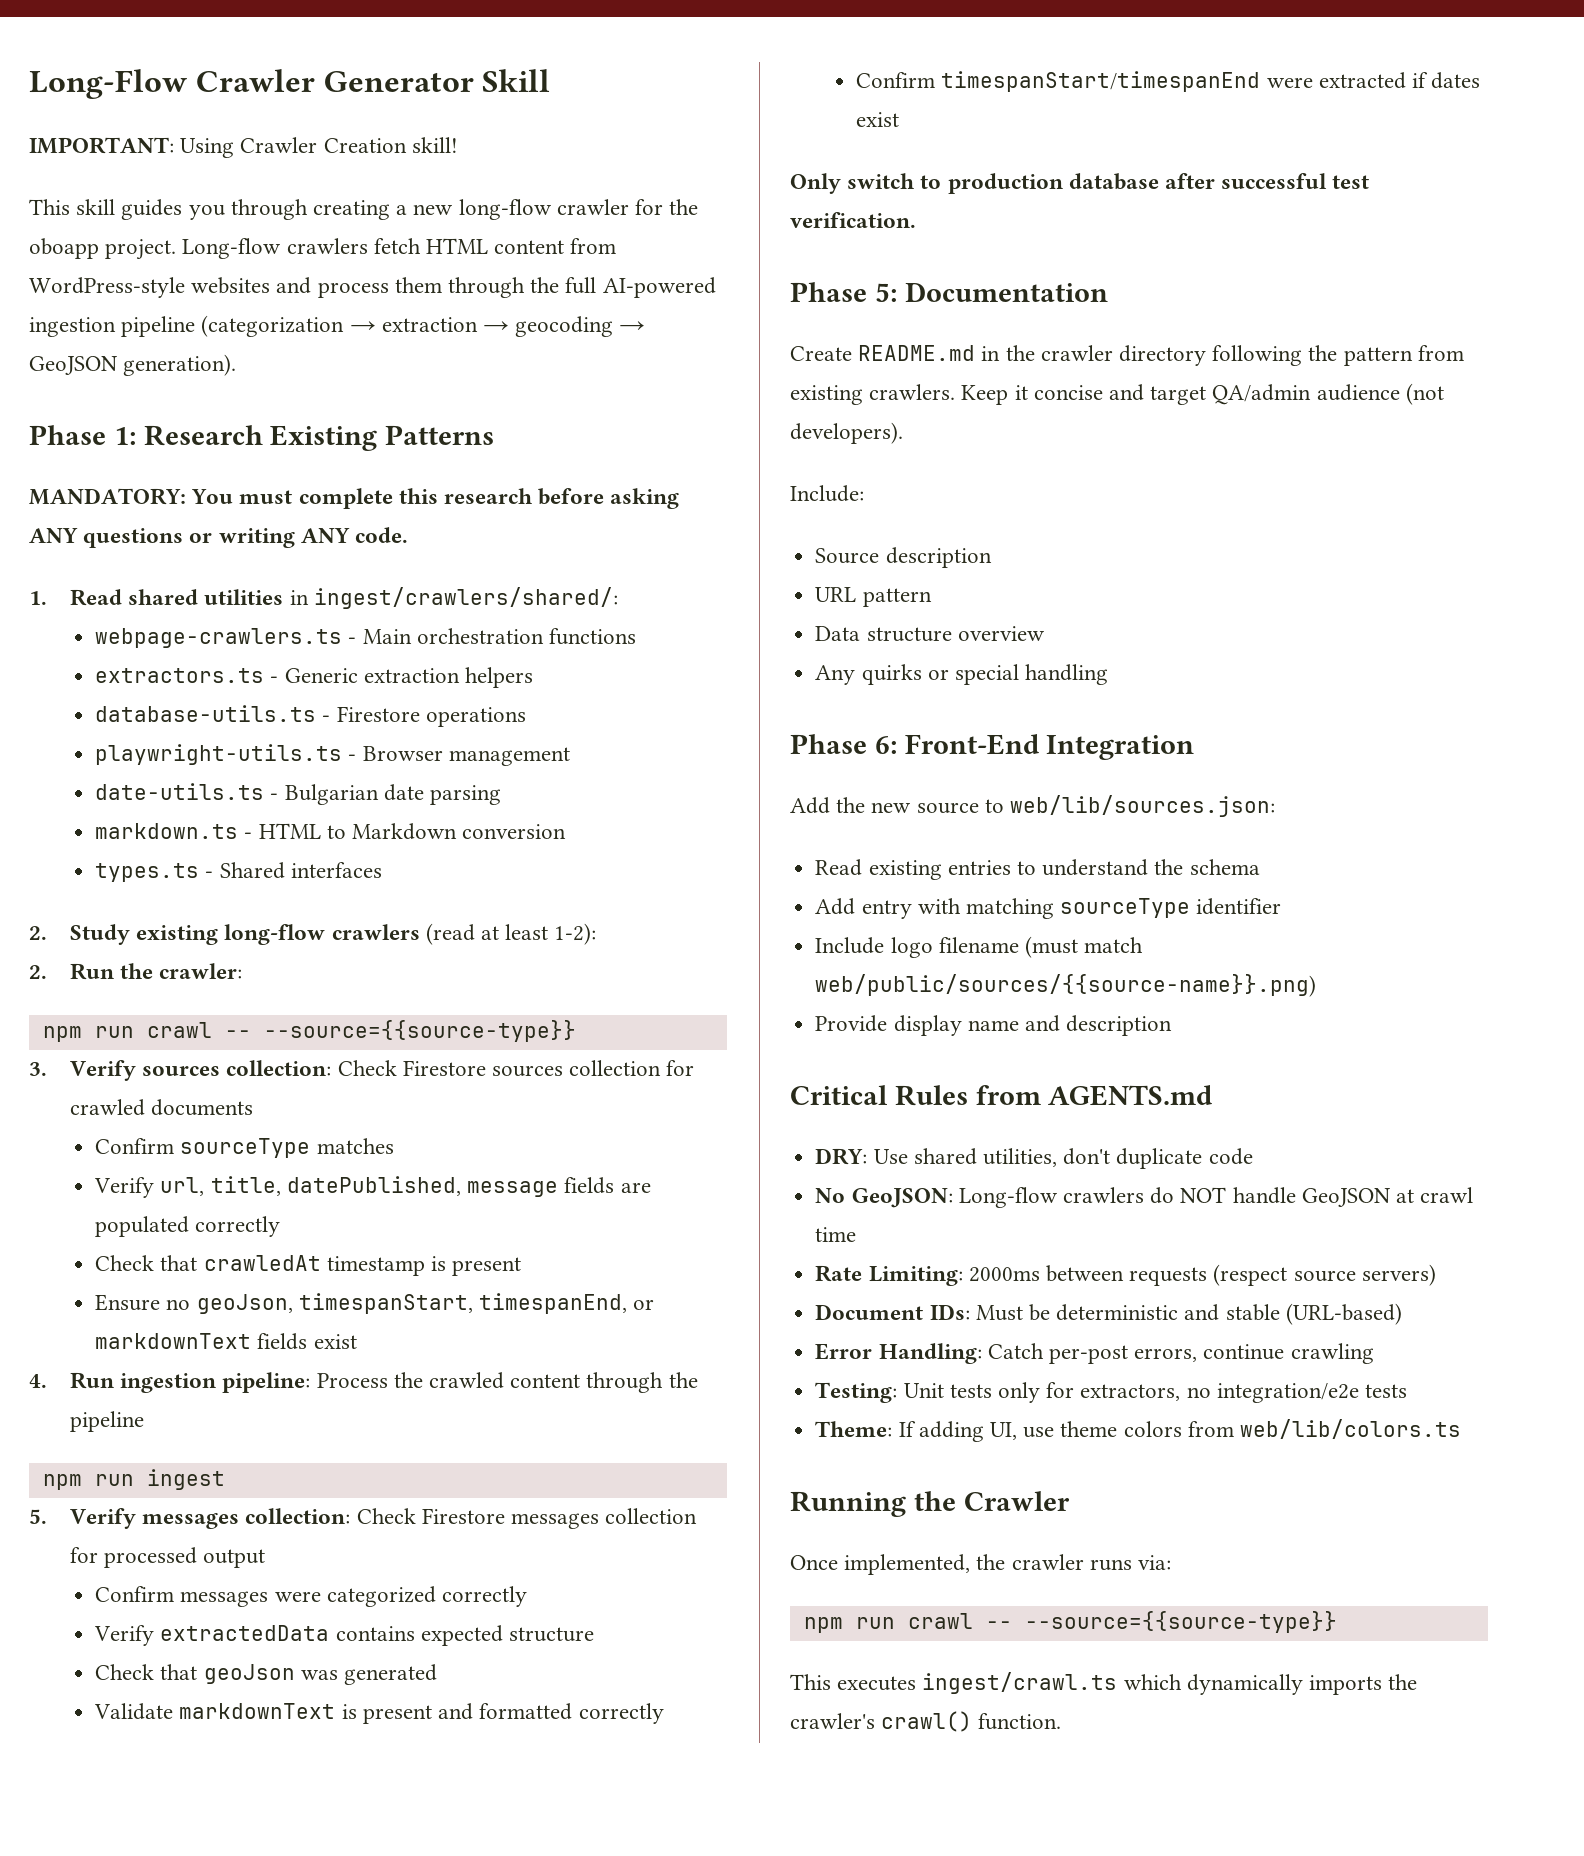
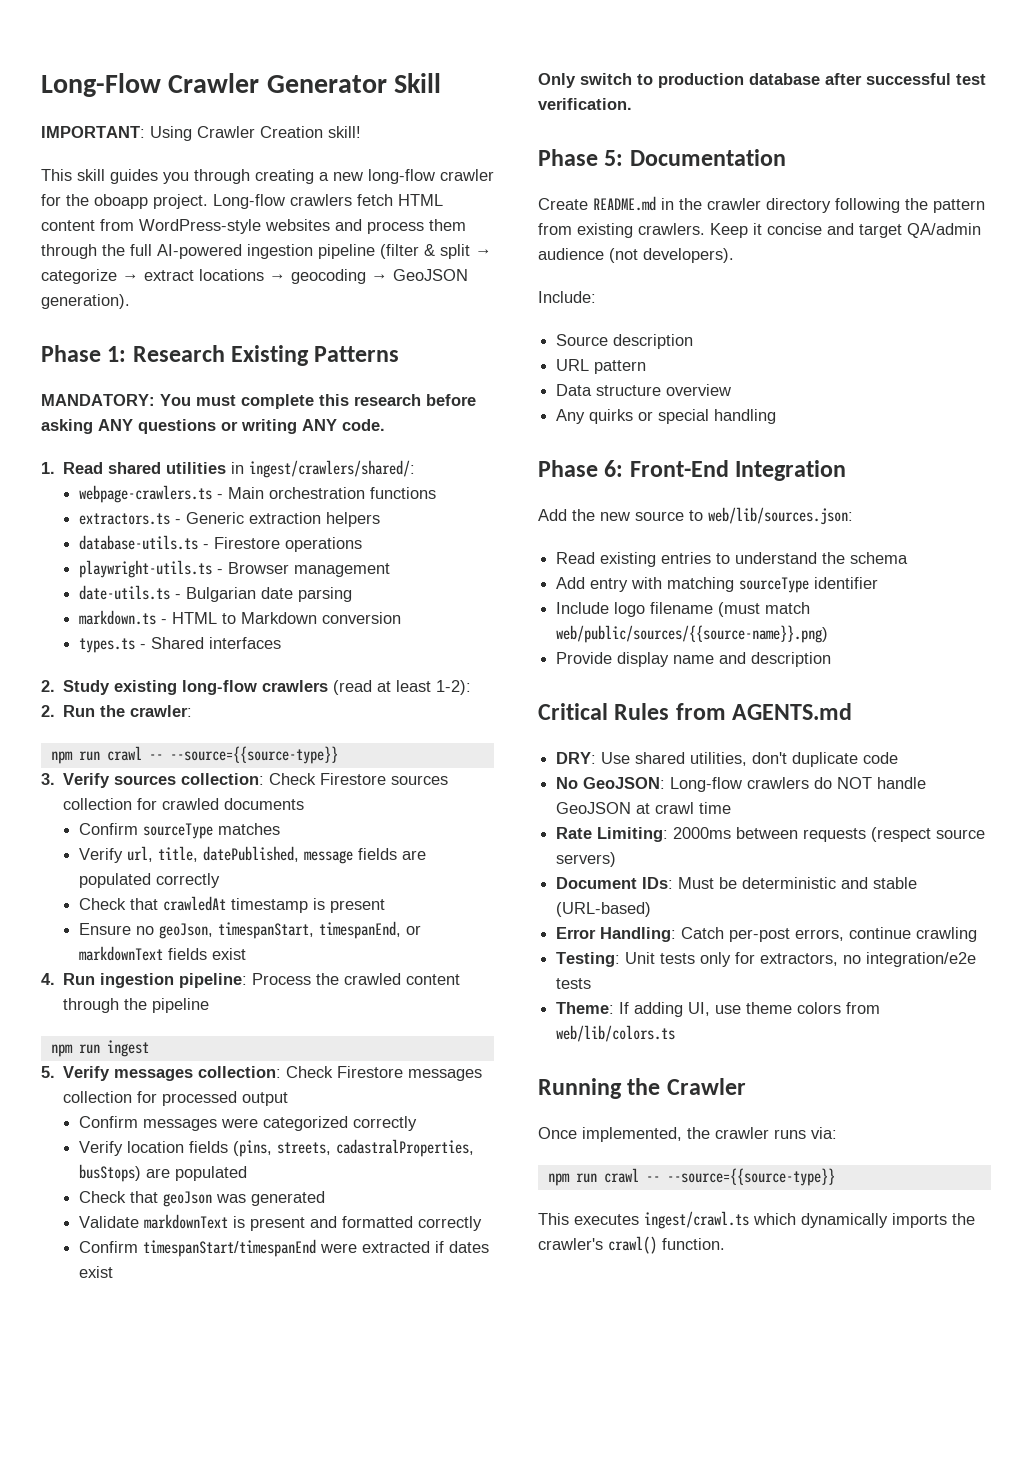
[201,315,478,337] (categorization → extraction -> [380,244,492,259] [41,269,264,284] (filter & split → categorize → extract locations
[160,1625,595,1646] extractedData contains expected structure -> [127,1139,475,1157] [79,1164,248,1182] location fields (pins, streets, cadastralProperties, busStops) are populated

